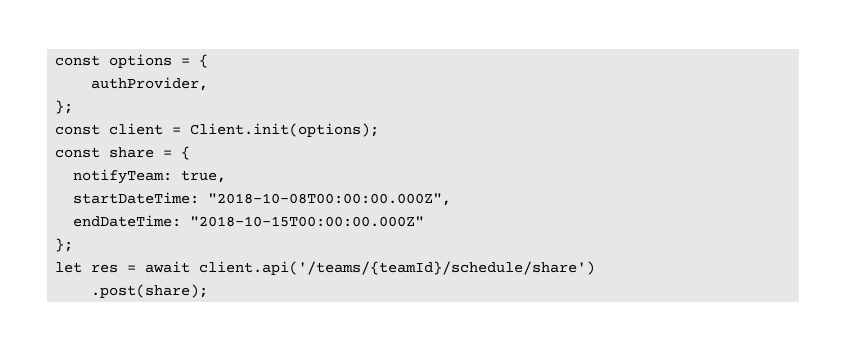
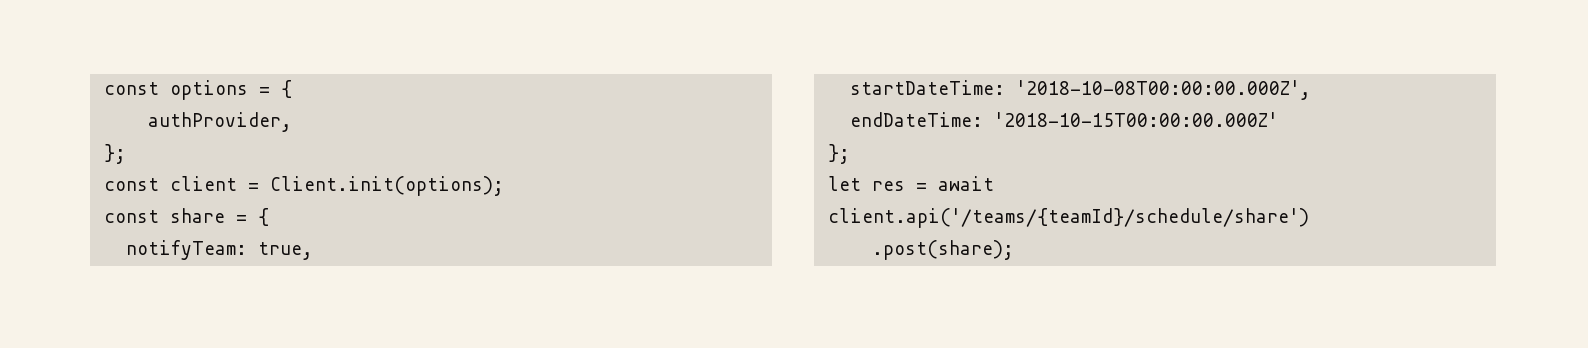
[208,193,452,206] "2018-10-08T00:00:00.000Z", -> [1015,80,1311,100] '2018-10-08T00:00:00.000Z',
[190,216,425,227] "2018-10-15T00:00:00.000Z" -> [993,112,1278,127] '2018-10-15T00:00:00.000Z'

